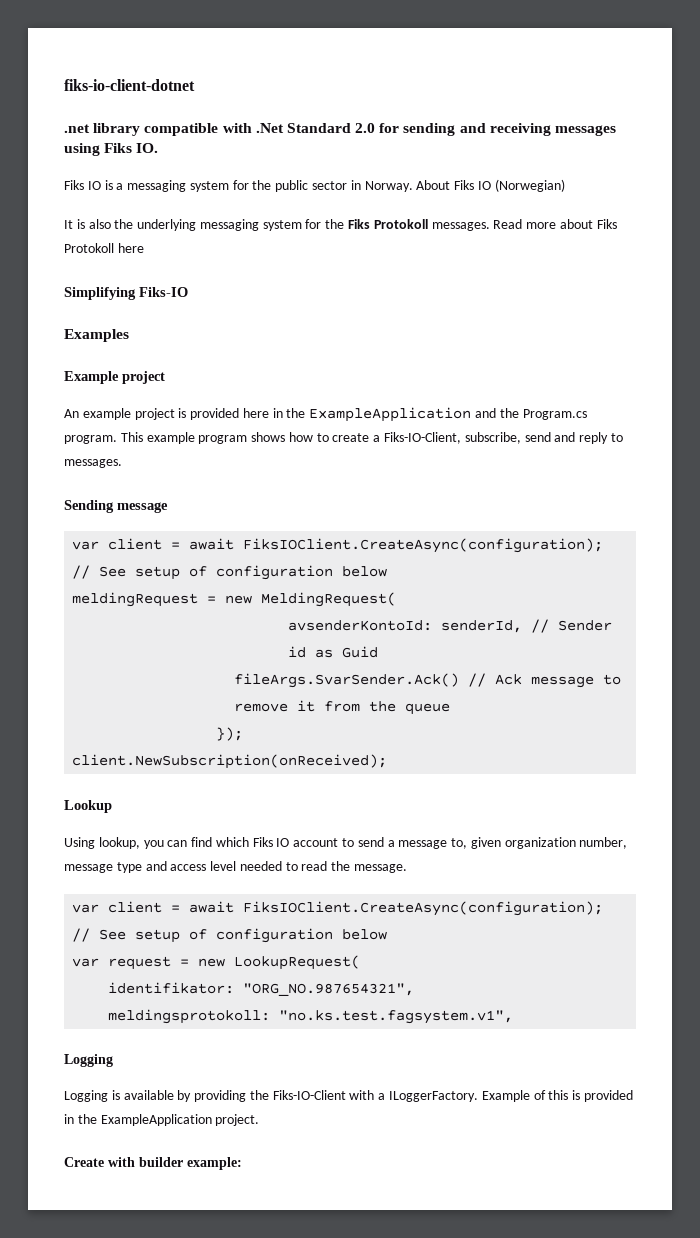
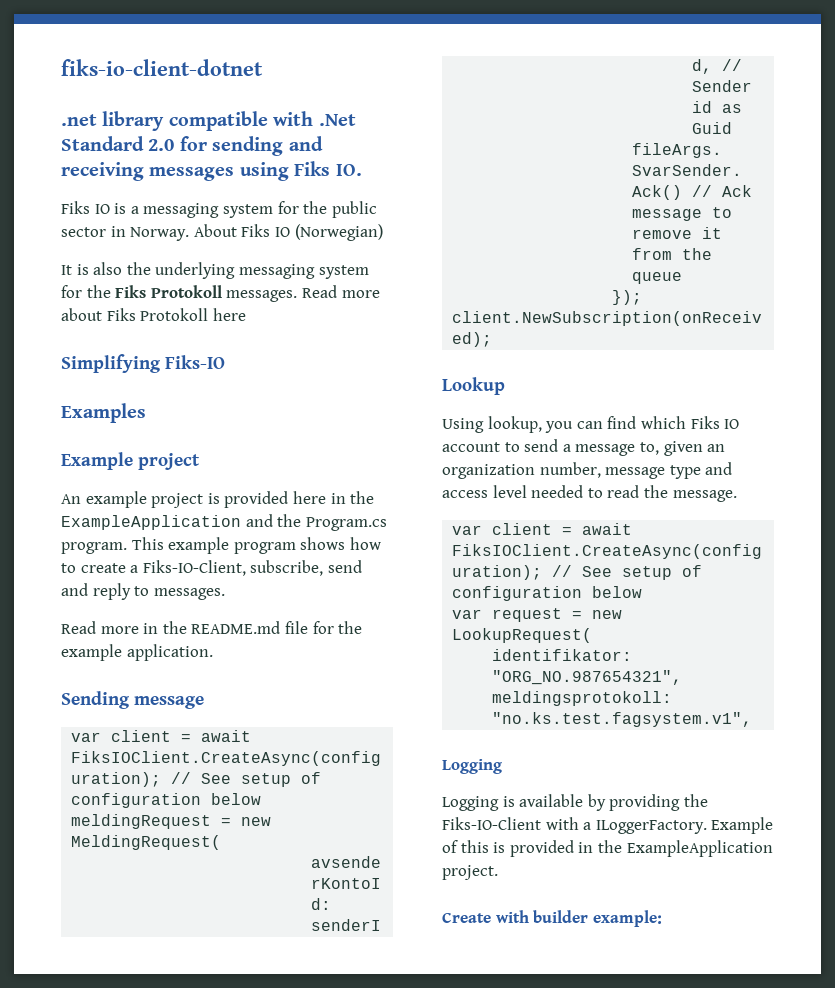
(122, 463) none -> [61,621,363,634] [61,644,213,661] // Read more in the README.md file for the example application.
(501, 843) none -> [707,444,726,452] an

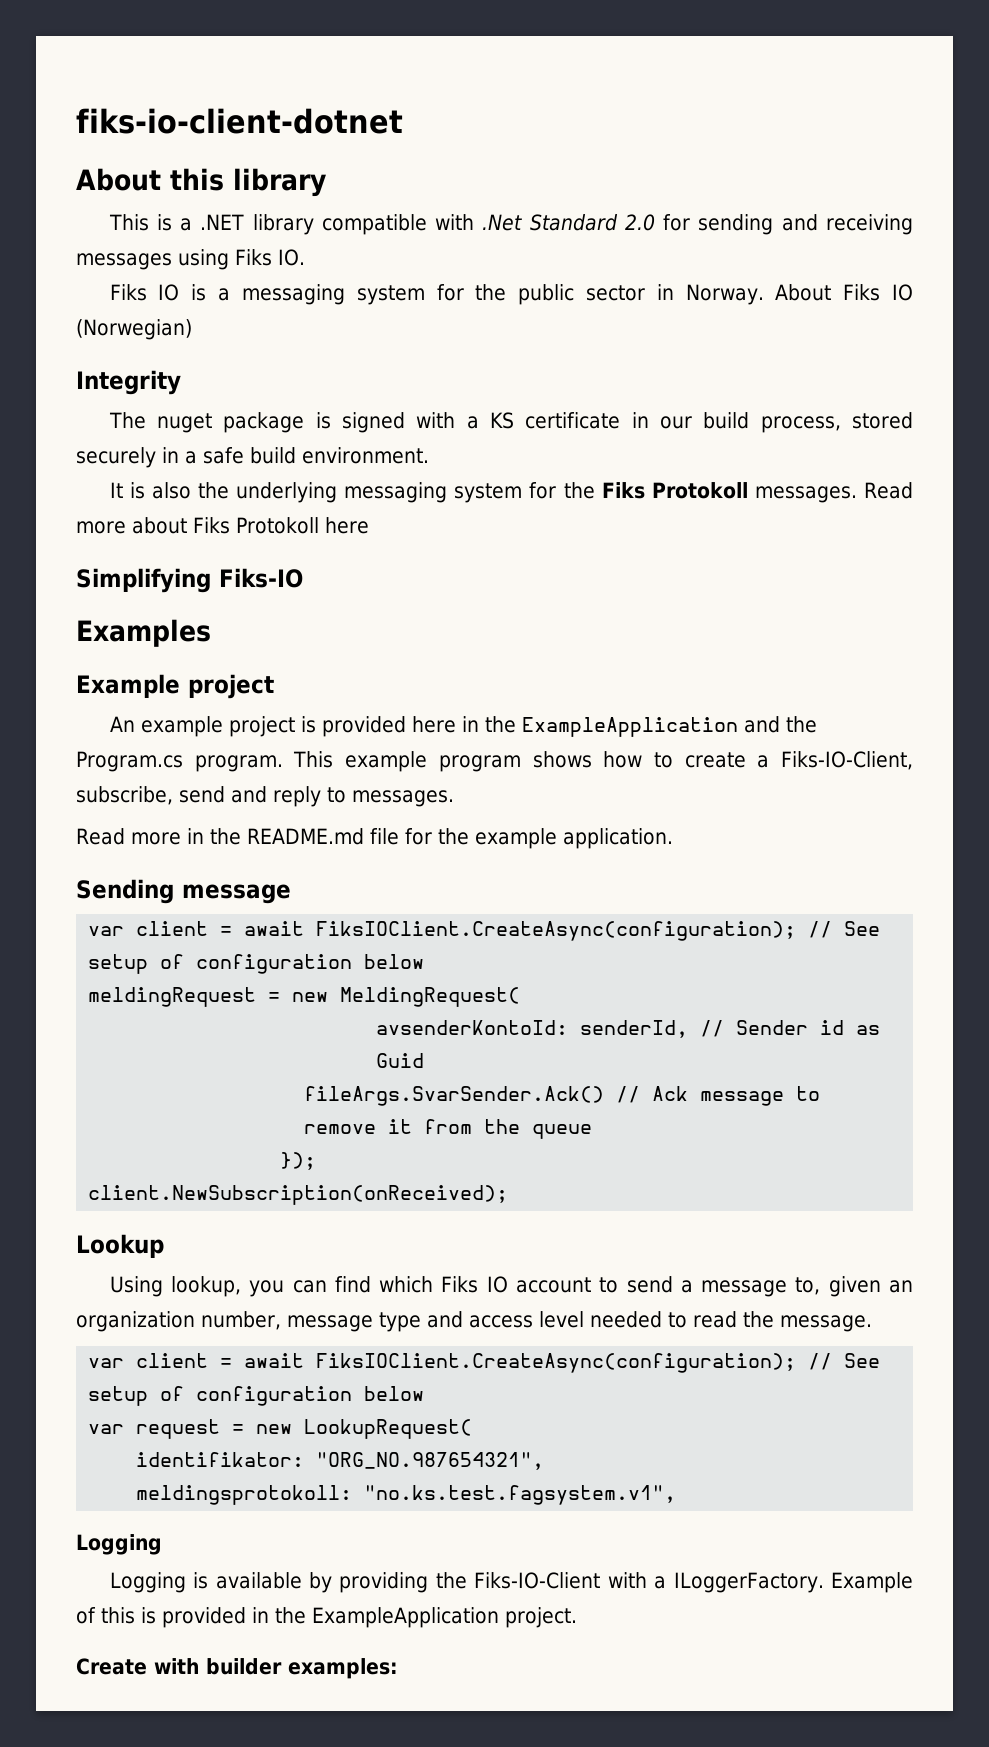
[61,114,97,126] .net -> [76,168,326,197] [108,214,245,231] About this library // This is a .NET
(383, 232) none -> [76,370,181,395] [108,412,913,433] [76,447,429,468] // Integrity // The nuget package is signed with a KS certificate in our build process, stored securely in a safe build environment.
[592,910,662,927] example: -> [288,1658,398,1679] examples:

